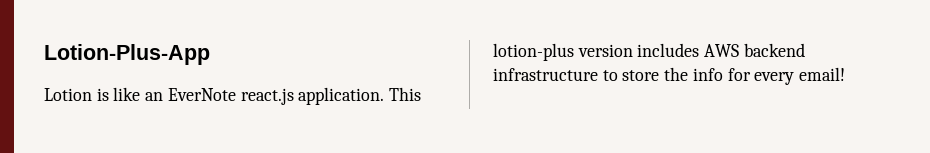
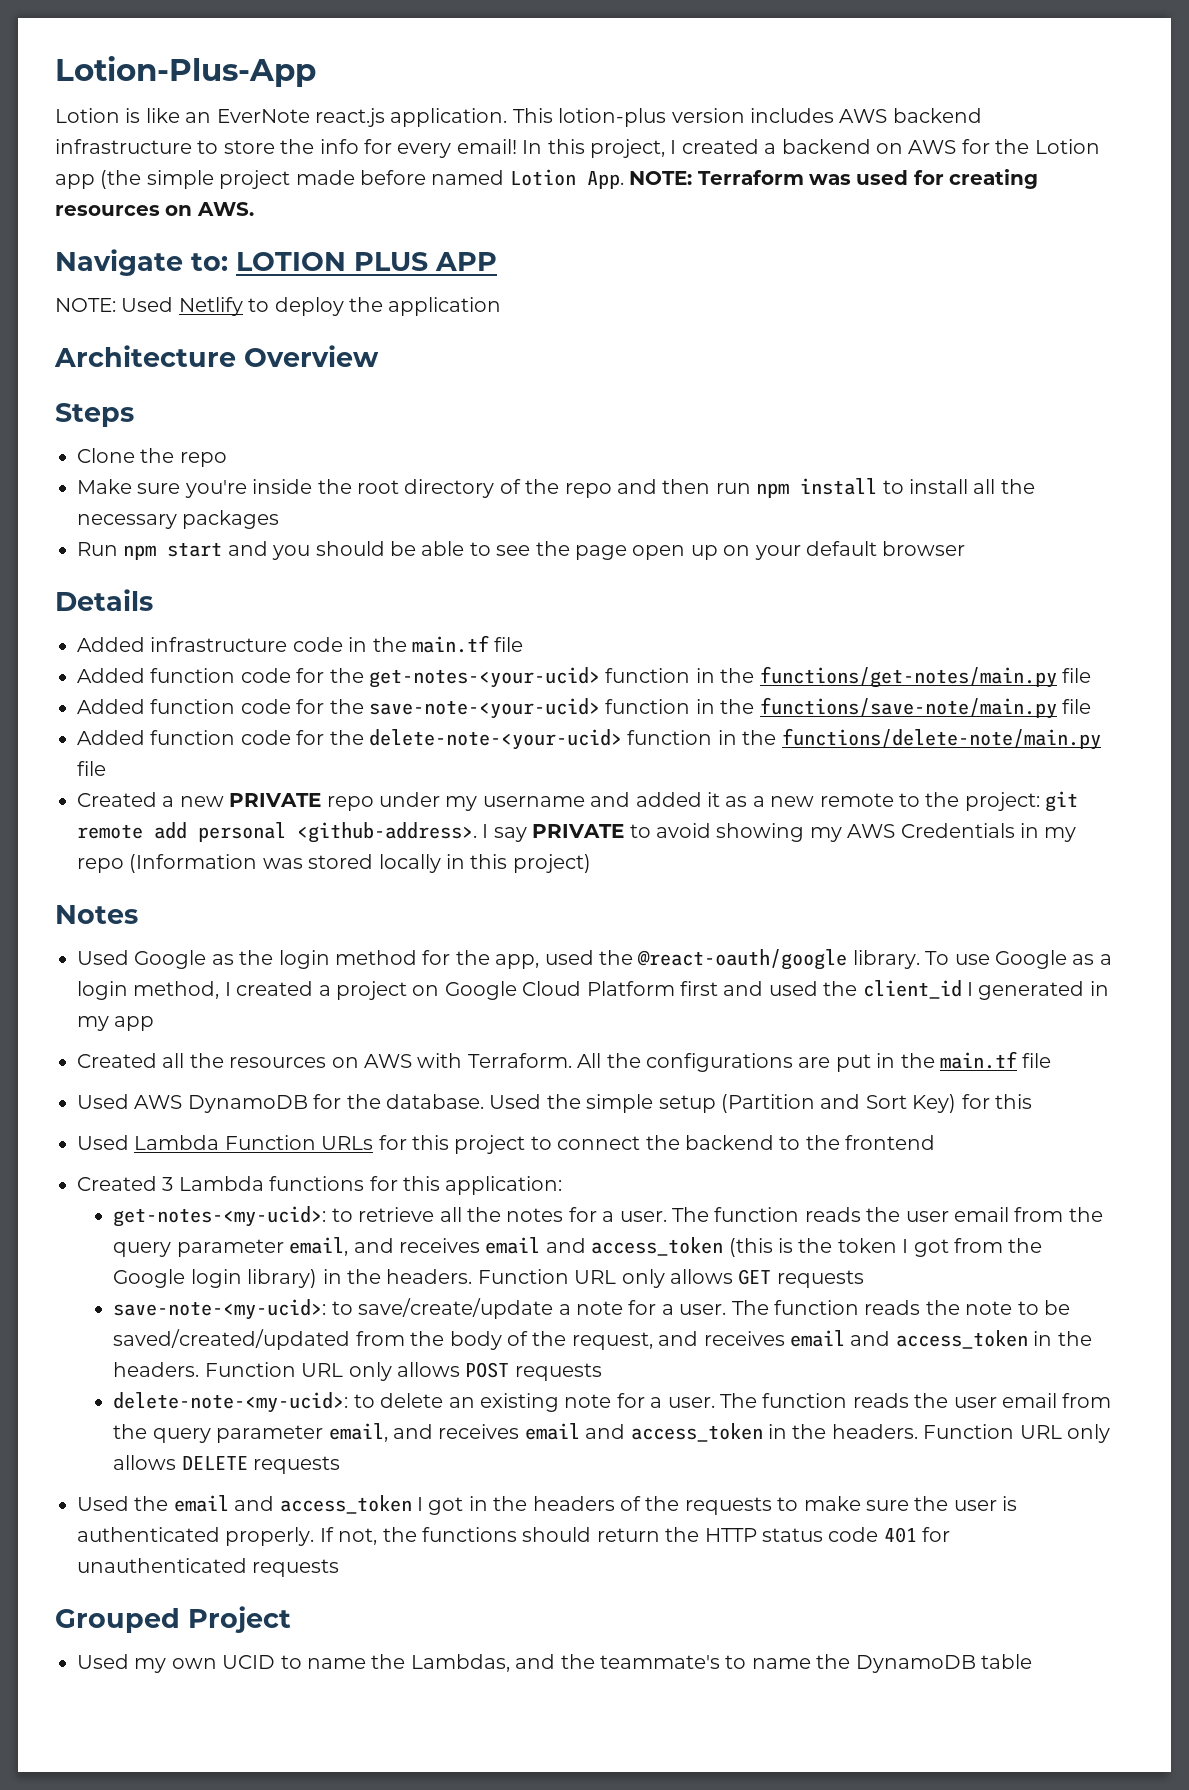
(846, 74) none -> [522,139,1100,158] [55,169,1039,189] [55,202,254,216] [55,249,497,276] [55,297,502,316] [54,345,379,367] [55,403,134,427] [77,448,227,467] [77,478,1035,498] [77,510,280,529] [77,541,966,560] [55,589,153,611] [77,635,524,653] [77,666,1091,688] [77,697,1091,719] [77,728,1101,750] [77,761,106,776] [77,791,1079,812] [77,822,1077,843] [77,854,591,873] [55,905,138,924] [77,949,1112,970] [77,980,1109,1000] [77,1016,155,1031] [77,1051,1052,1072] [77,1094,1032,1113] [77,1135,936,1154] [77,1176,563,1195] [113,1206,1103,1227] [113,1237,1043,1257] [113,1269,864,1288] [113,1298,1070,1320] [113,1329,1092,1350] [113,1362,602,1381] [113,1392,1112,1413] [113,1423,1110,1443] [113,1455,341,1474] [77,1495,1018,1515] [77,1527,951,1546] [77,1558,340,1577] [55,1606,291,1633] [77,1654,1032,1673] In this project, I created a backend on AWS for the Lotion app (the simple project made before named Lotion App. NOTE: Terraform was used for creating resources on AWS. // Navigate to: LOTION PLUS APP // NOTE: Used Netlify to deploy the application // Architecture Overview // Steps // Clone the repo // Make sure you're inside the root directory of the repo and then run npm install to install all the necessary packages // Run npm start and you should be able to see the page open up on your default browser // Details // Added infrastructure code in the main.tf file // Added function code for the get-notes-<your-ucid> function in the functions/get-notes/main.py file // Added function code for the save-note-<your-ucid> function in the functions/save-note/main.py file // Added function code for the delete-note-<your-ucid> function in the functions/delete-note/main.py file // Created a new PRIVATE repo under my username and added it as a new remote to the project: git remote add personal <github-address>. I say PRIVATE to avoid showing my AWS Credentials in my repo (Information was stored locally in this project) // Notes // Used Google as the login method for the app, used the @react-oauth/google library. To use Google as a login method, I created a project on Google Cloud Platform first and used the client_id I generated in my app // Created all the resources on AWS with Terraform. All the configurations are put in the main.tf file // Used AWS DynamoDB for the database. Used the simple setup (Partition and Sort Key) for this // Used Lambda Function URLs for this project to connect the backend to the frontend // Created 3 Lambda functions for this application: // get-notes-<my-ucid>: to retrieve all the notes for a user. The function reads the user email from the query parameter email, and receives email and access_token (this is the token I got from the Google login library) in the headers. Function URL only allows GET requests // save-note-<my-ucid>: to save/create/update a note for a user. The function reads the note to be saved/created/updated from the body of the request, and receives email and access_token in the headers. Function URL only allows POST requests // delete-note-<my-ucid>: to delete an existing note for a user. The function reads the user email from the query parameter email, and receives email and access_token in the headers. Function URL only allows DELETE requests // Used the email and access_token I got in the headers of the requests to make sure the user is authenticated properly. If not, the functions should return the HTTP status code 401 for unauthenticated requests // Grouped Project // Used my own UCID to name the Lambdas, and the teammate's to name the DynamoDB table

